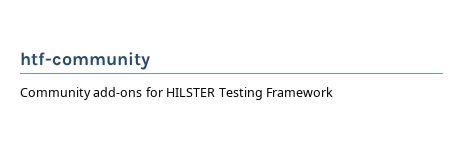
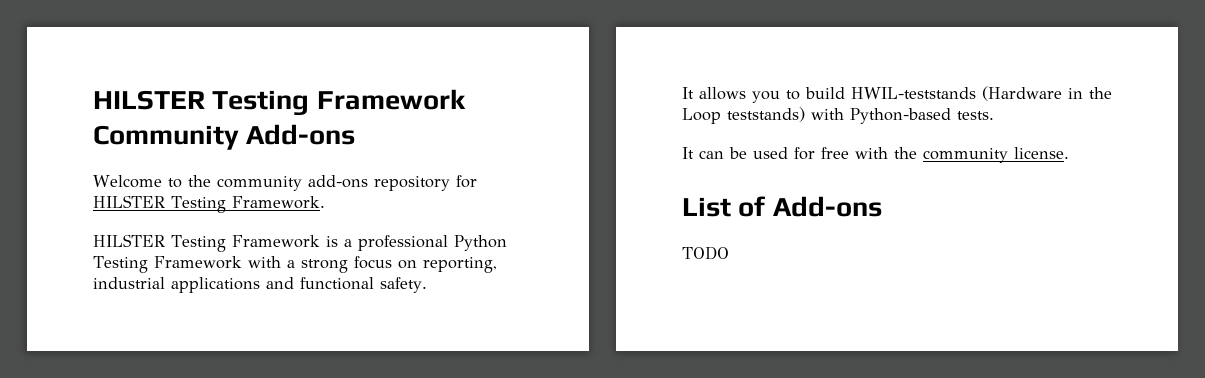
[20,52,150,70] [20,87,333,100] htf-community // Community add-ons for HILSTER Testing Framework -> [93,89,466,116] [93,124,356,150] [93,175,477,191] [93,195,325,213] [93,234,507,252] [93,256,497,273] [93,277,427,293] [682,86,1112,103] [682,107,994,124] [682,147,1069,163] [682,196,882,217] [682,246,729,260] HILSTER Testing Framework Community Add-ons // Welcome to the community add-ons repository for HILSTER Testing Framework. // HILSTER Testing Framework is a professional Python Testing Framework with a strong focus on reporting, industrial applications and functional safety. // It allows you to build HWIL-teststands (Hardware in the Loop teststands) with Python-based tests. // It can be used for free with the community license. // List of Add-ons // TODO

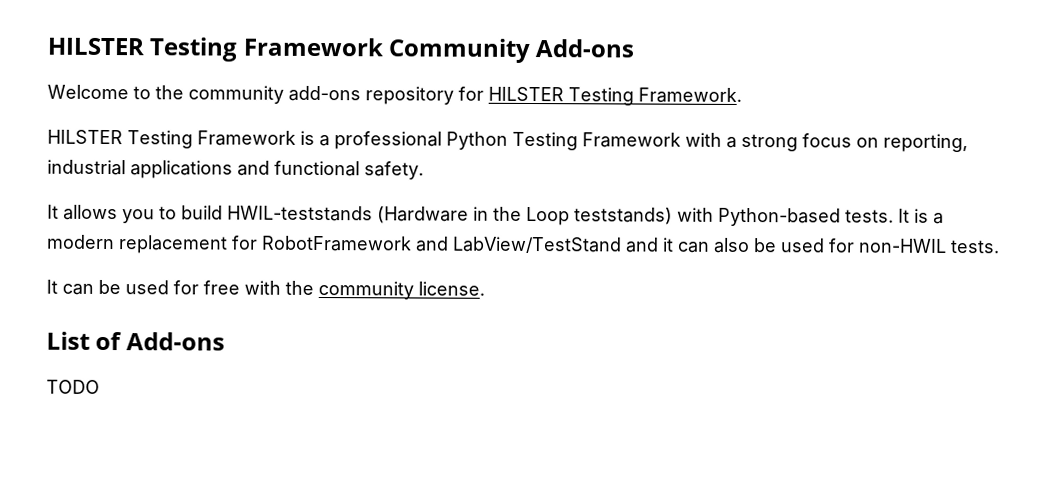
(994, 115) none -> [898,208,944,224] [46,234,1000,254] It is a modern replacement for RobotFramework and LabView/TestStand and it can also be used for non-HWIL tests.

